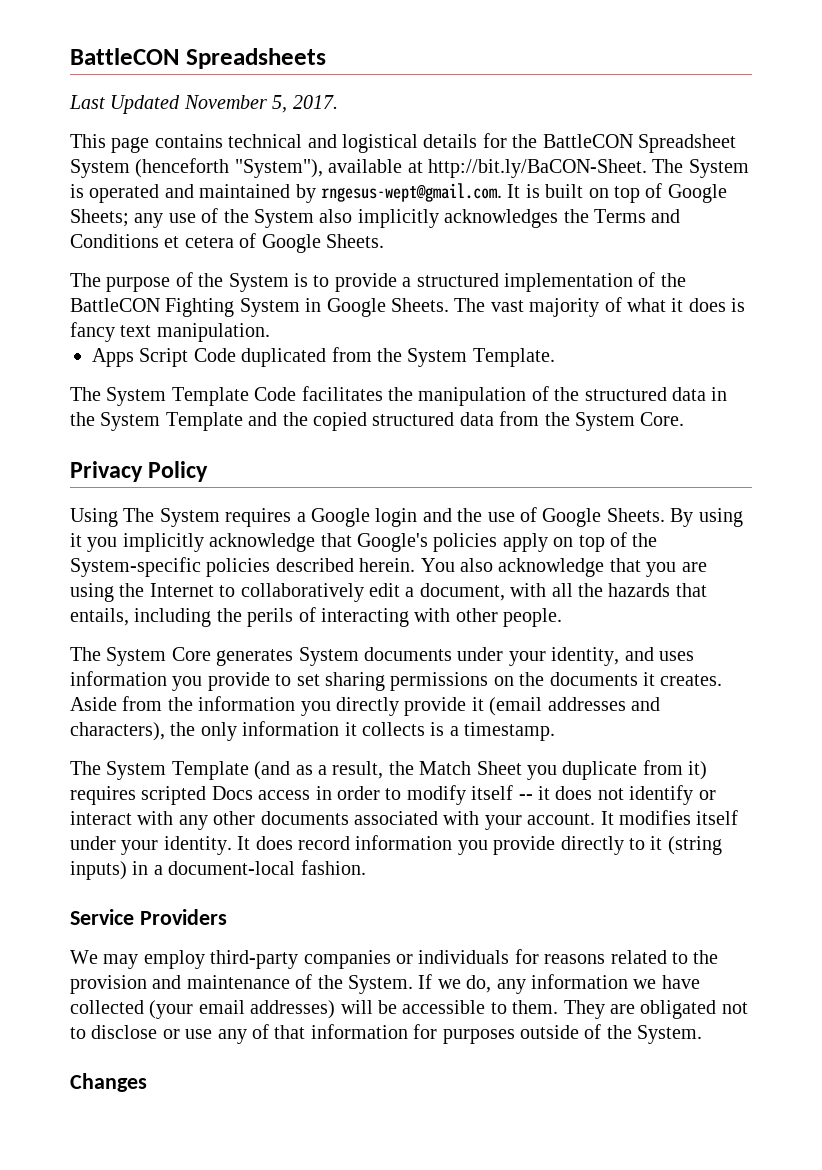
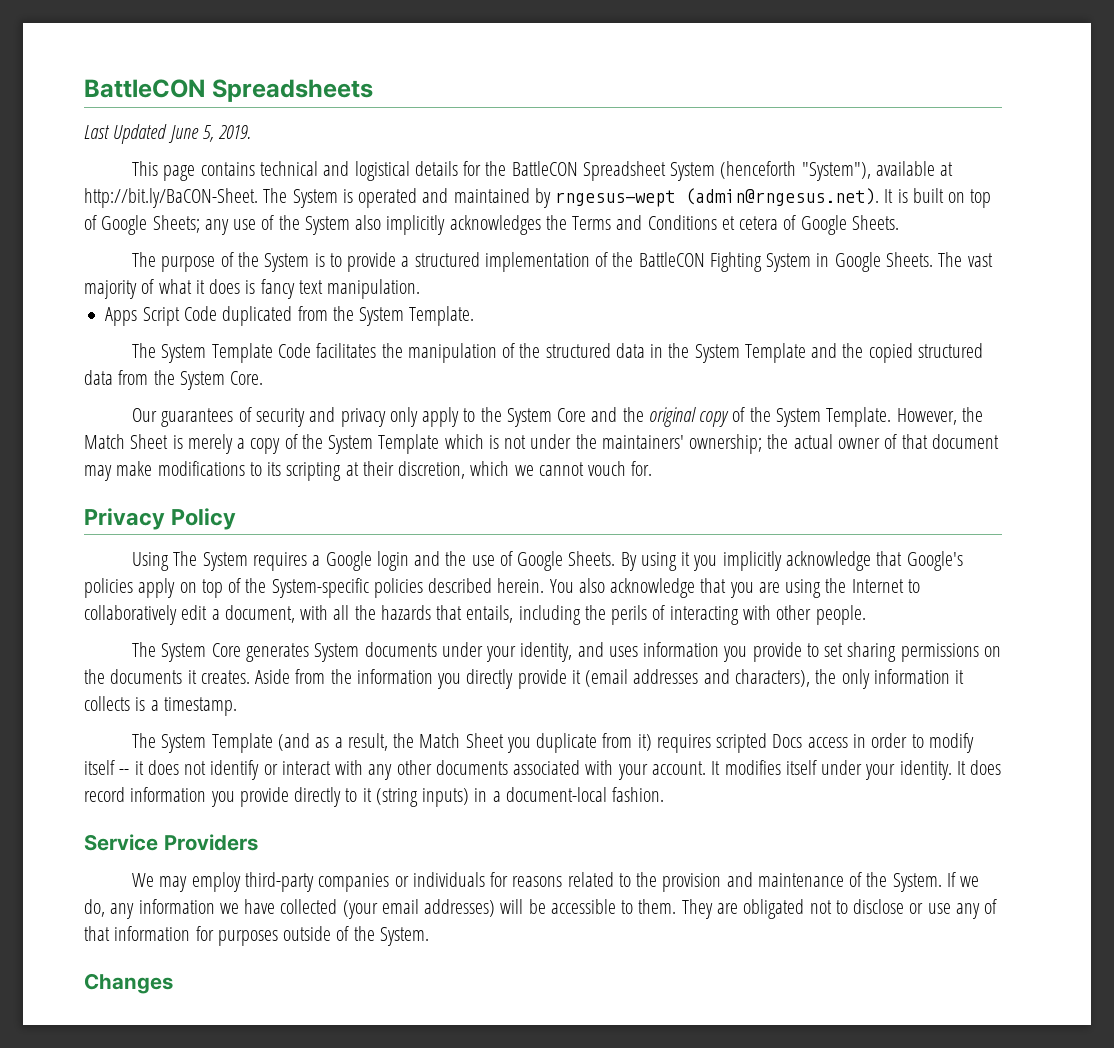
[183,95,338,113] November 5, 2017. -> [167,125,252,143] June 5, 2019.
[321,183,502,202] rngesus-wept@gmail.com. -> [555,188,880,207] rngesus-wept (admin@rngesus.net).
(685, 419) none -> [132,407,983,427] [84,434,999,454] [84,461,653,481] // Our guarantees of security and privacy only apply to the System Core and the original copy of the System Template. However, the Match Sheet is merely a copy of the System Template which is not under the maintainers' ownership; the actual owner of that document may make modifications to its scripting at their discretion, which we cannot vouch for.

